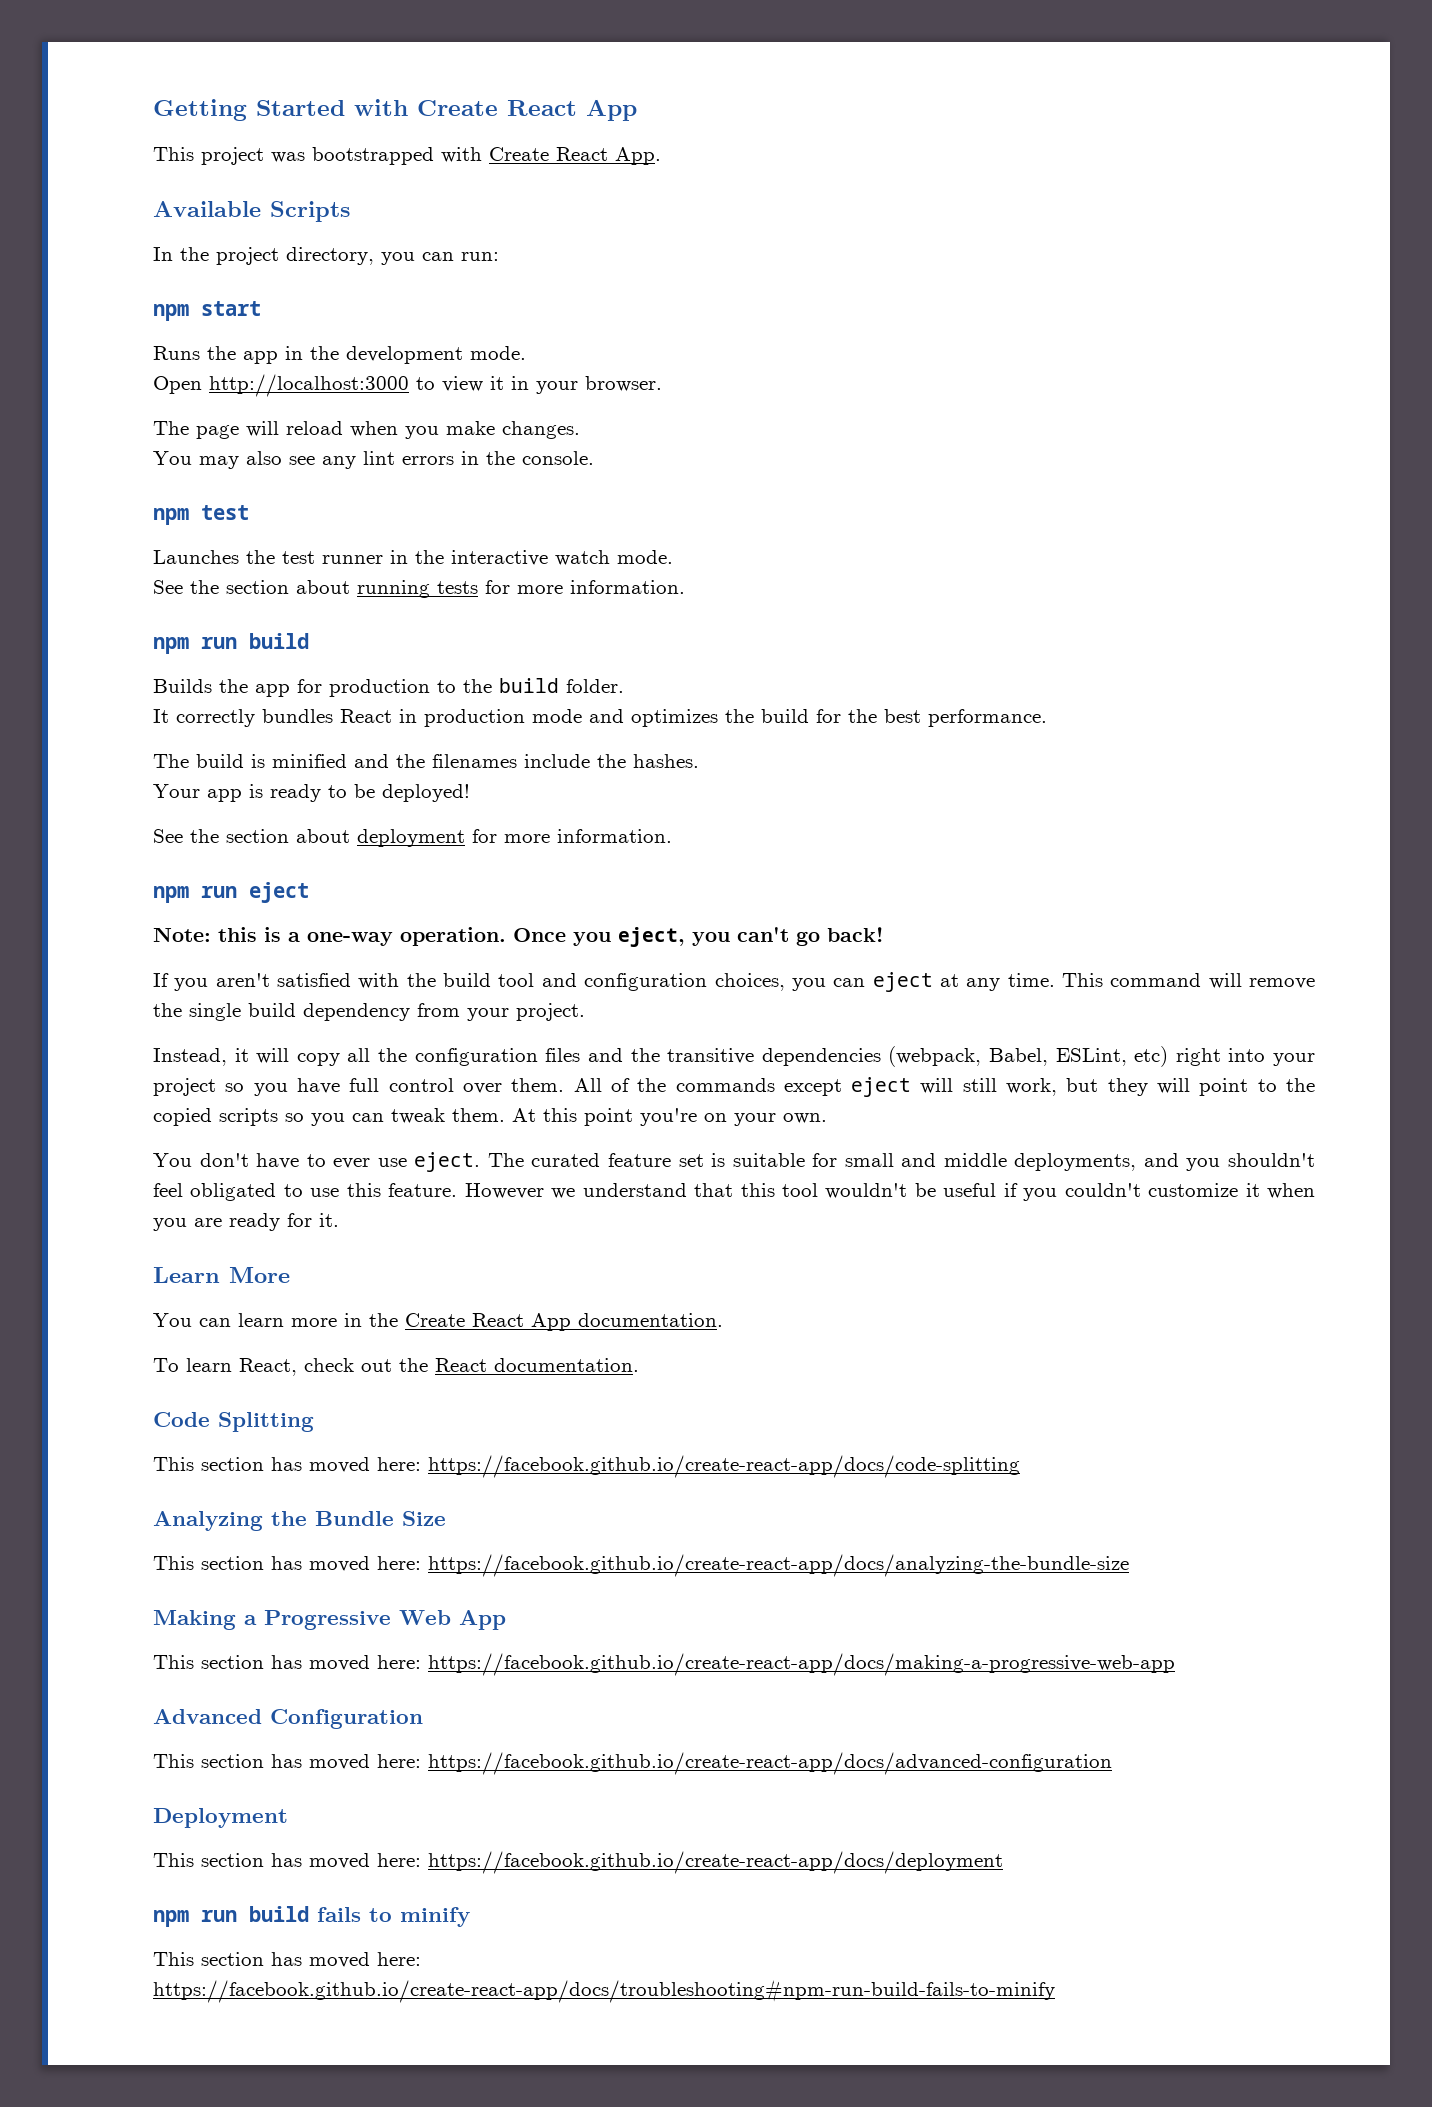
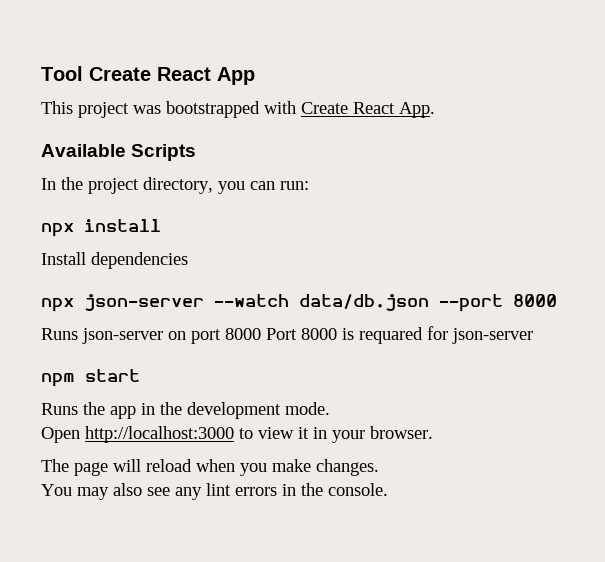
[153,99,408,121] Getting Started with -> [41,66,83,81] Tool
(499, 256) none -> [41,219,161,237] [41,252,188,269] [41,294,557,312] [41,326,533,344] // npx install // Install dependencies // npx json-server --watch data/db.json --port 8000 // Runs json-server on port 8000 Port 8000 is requared for json-server
[153,505,249,525] [153,550,673,566] [153,580,685,598] [153,633,309,654] [153,678,624,697] [153,709,1047,727] [153,754,699,768] [153,784,470,802] [153,829,672,847] [153,882,309,903] [153,927,883,947] [153,972,1315,992] [153,1003,585,1021] [153,1046,1315,1067] [153,1077,1316,1097] [153,1108,827,1126] [153,1152,1315,1172] [153,1183,1316,1201] [153,1213,339,1231] [153,1267,290,1283] [153,1313,723,1331] [153,1358,639,1376] [153,1412,314,1432] [153,1455,1020,1478] [153,1511,446,1531] [153,1554,1129,1577] [153,1610,506,1630] [153,1653,1175,1676] [153,1709,423,1729] [153,1752,1112,1775] [153,1808,288,1828] [153,1851,1003,1874] [153,1906,470,1927] [153,1952,421,1968] [153,1979,1055,2003] // npm test // Launches the test runner in the interactive watch mode. // See the section about running tests for more information. // npm run build // Builds the app for production to the build folder. // It correctly bundles React in production mode and optimizes the build for the best performance. // The build is minified and the filenames include the hashes. // Your app is ready to be deployed! // See the section about deployment for more information. // npm run eject // Note: this is a one-way operation. Once you eject, you can't go back! // If you aren't satisfied with the build tool and configuration choices, you can eject at any time. This command will remove the single build dependency from your project. // Instead, it will copy all the configuration files and the transitive dependencies (webpack, Babel, ESLint, etc) right into your project so you have full control over them. All of the commands except eject will still work, but they will point to the copied scripts so you can tweak them. At this point you're on your own. // You don't have to ever use eject. The curated feature set is suitable for small and middle deployments, and you shouldn't feel obligated to use this feature. However we understand that this tool wouldn't be useful if you couldn't customize it when you are ready for it. // Learn More // You can learn more in the Create React App documentation. // To learn React, check out the React documentation. // Code Splitting // This section has moved here: https://facebook.github.io/create-react-app/docs/code-splitting // Analyzing the Bundle Size // This section has moved here: https://facebook.github.io/create-react-app/docs/analyzing-the-bundle-size // Making a Progressive Web App // This section has moved here: https://facebook.github.io/create-react-app/docs/making-a-progressive-web-app // Advanced Configuration // This section has moved here: https://facebook.github.io/create-react-app/docs/advanced-configuration // Deployment // This section has moved here: https://facebook.github.io/create-react-app/docs/deployment // npm run build fails to minify // This section has moved here: https://facebook.github.io/create-react-app/docs/troubleshooting#npm-run-build-fails-to-minify -> (388, 489) none

